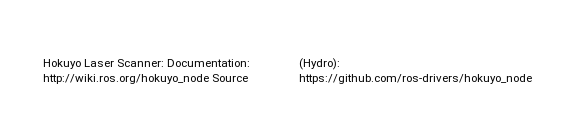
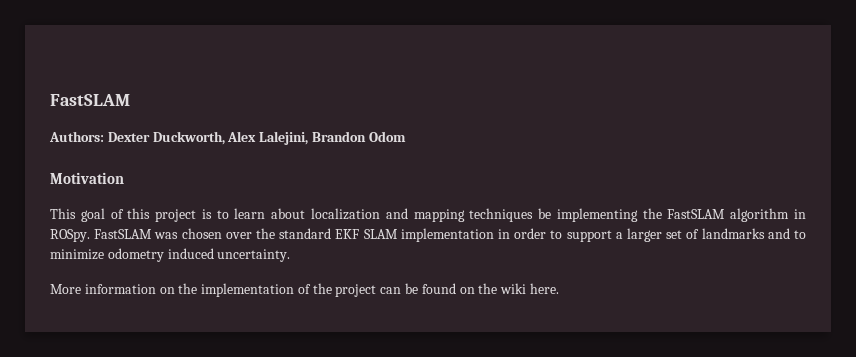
[43,59,251,69] [43,74,249,84] [299,58,340,70] [299,74,532,84] Hokuyo Laser Scanner: Documentation: http://wiki.ros.org/hokuyo_node Source (Hydro): https://github.com/ros-drivers/hokuyo_node -> [50,94,130,106] [49,131,406,145] [50,172,124,184] [50,208,807,222] [50,228,807,242] [50,248,291,262] [50,283,559,297] FastSLAM // Authors: Dexter Duckworth, Alex Lalejini, Brandon Odom // Motivation // This goal of this project is to learn about localization and mapping techniques be implementing the FastSLAM algorithm in ROSpy. FastSLAM was chosen over the standard EKF SLAM implementation in order to support a larger set of landmarks and to minimize odometry induced uncertainty. // More information on the implementation of the project can be found on the wiki here.

